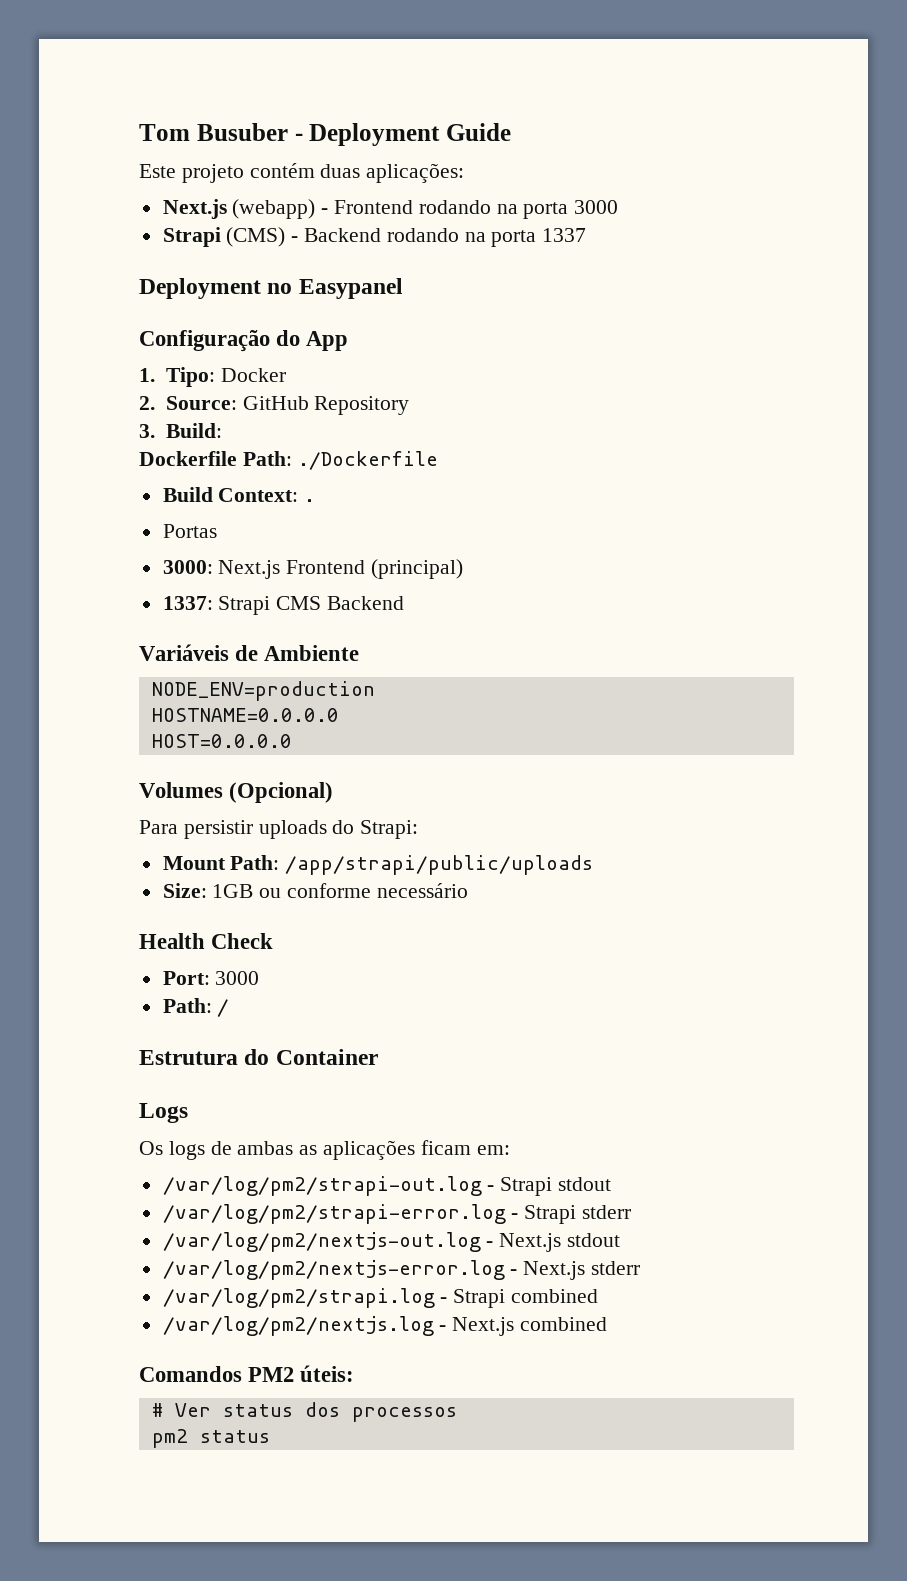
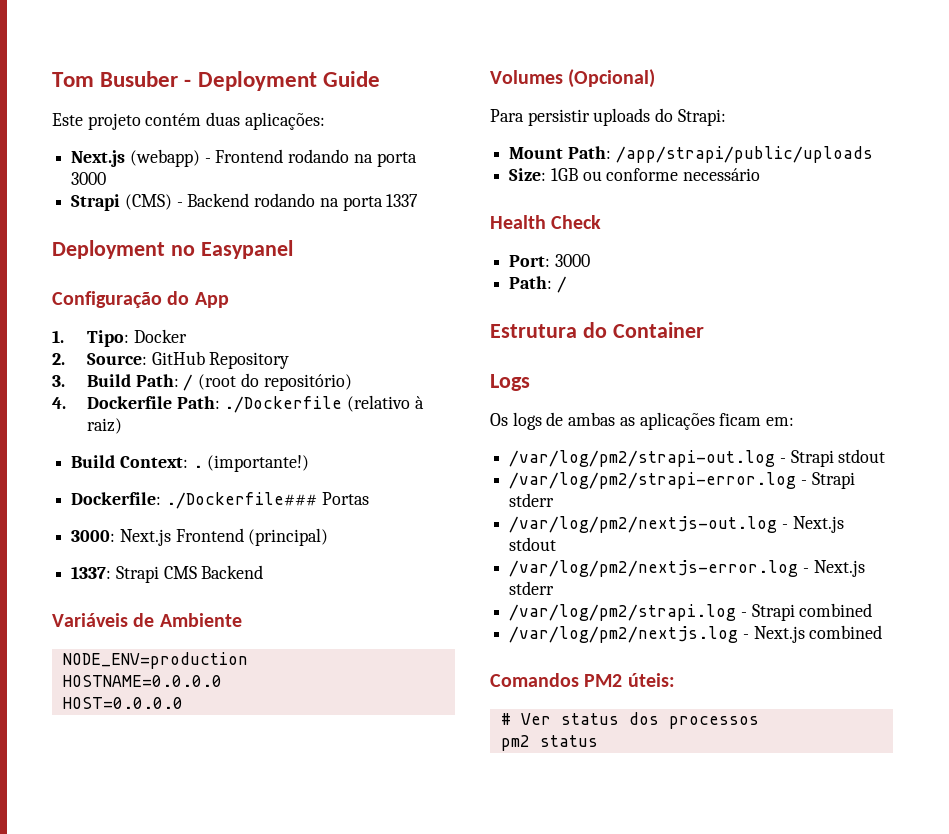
[165,423,222,438] Build: // -> [86,373,352,391] [52,397,66,409] Build Path: / (root do repositório) // 4.
(438, 460) none -> [347,395,424,412] [86,418,122,434] (relativo à raiz)
(316, 500) // -> [207,455,310,472] [71,492,317,509] (importante!) // Dockerfile: ./Dockerfile###

